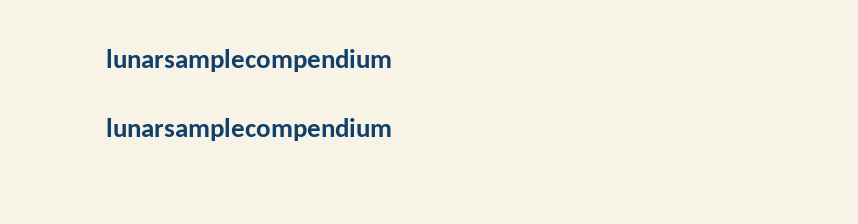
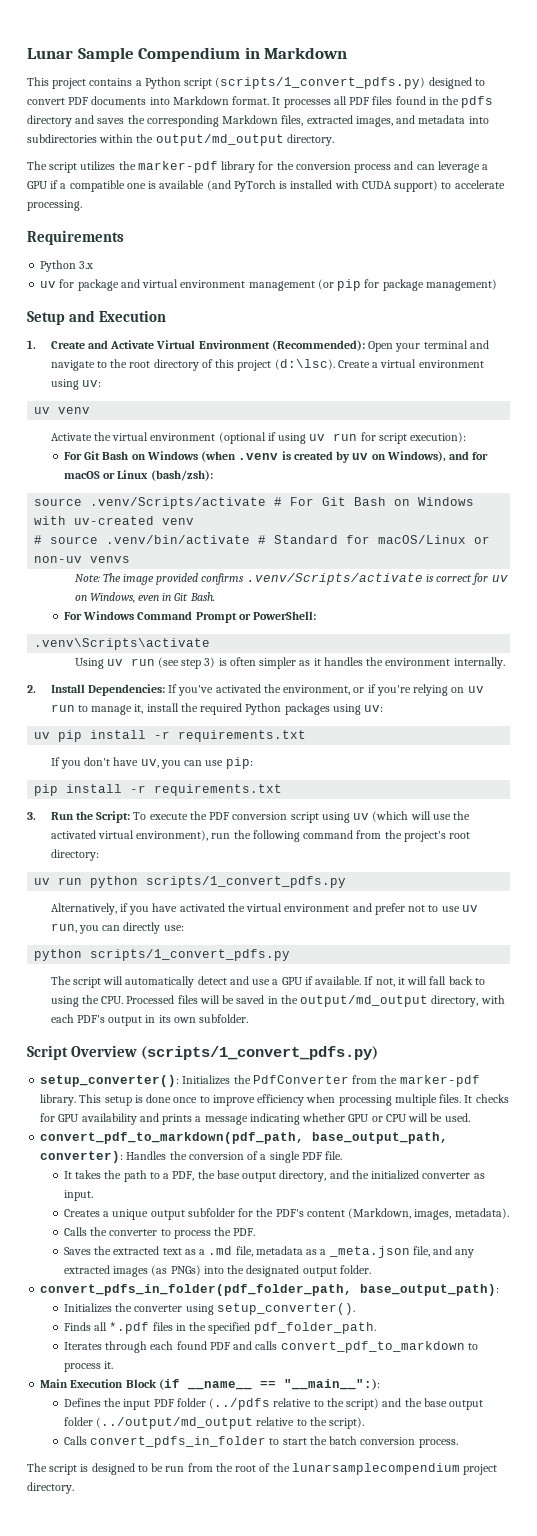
[106,49,392,72] [106,118,392,141] lunarsamplecompendium // lunarsamplecompendium -> [27,47,348,62] [27,77,485,89] [27,96,494,108] [27,115,489,127] [27,134,334,146] [27,161,489,173] [27,180,505,192] [27,200,82,211] [27,230,124,245] [40,260,94,272] [40,279,497,291] [27,310,167,325] [27,340,489,352] [50,359,484,371] [50,379,101,390] [34,407,91,414] [50,432,467,444] [63,451,489,463] [63,470,213,481] [34,497,475,509] [34,516,195,525] [34,535,491,544] [34,556,131,563] [74,573,508,585] [74,592,215,603] [63,611,317,623] [34,638,211,650] [74,657,505,669] [27,684,484,696] [50,703,384,715] [34,730,307,742] [50,757,253,769] [34,784,283,796] [27,811,471,823] [50,830,471,842] [50,849,99,861] [34,876,347,888] [50,903,478,915] [50,922,184,934] [34,949,291,961] [50,976,485,988] [50,995,505,1007] [50,1014,249,1026] [27,1045,379,1060] [40,1075,480,1087] [40,1094,509,1106] [40,1113,470,1125] [40,1132,449,1144] [40,1151,343,1163] [63,1170,485,1182] [63,1190,93,1201] [63,1208,509,1220] [63,1227,256,1239] [63,1246,475,1258] [63,1265,371,1277] [40,1284,500,1296] [63,1303,355,1315] [63,1322,376,1334] [63,1341,478,1353] [63,1361,114,1372] [40,1379,380,1390] [63,1398,484,1410] [63,1417,365,1429] [63,1436,458,1448] [27,1463,498,1475] [27,1482,74,1494] Lunar Sample Compendium in Markdown // This project contains a Python script (scripts/1_convert_pdfs.py) designed to convert PDF documents into Markdown format. It processes all PDF files found in the pdfs directory and saves the corresponding Markdown files, extracted images, and metadata into subdirectories within the output/md_output directory. // The script utilizes the marker-pdf library for the conversion process and can leverage a GPU if a compatible one is available (and PyTorch is installed with CUDA support) to accelerate processing. // Requirements // Python 3.x // uv for package and virtual environment management (or pip for package management) // Setup and Execution // 1. Create and Activate Virtual Environment (Recommended): Open your terminal and navigate to the root directory of this project (d:\lsc). Create a virtual environment using uv: // uv venv // Activate the virtual environment (optional if using uv run for script execution): // For Git Bash on Windows (when .venv is created by uv on Windows), and for macOS or Linux (bash/zsh): // source .venv/Scripts/activate # For Git Bash on Windows with uv-created venv // # source .venv/bin/activate # Standard for macOS/Linux or non-uv venvs // Note: The image provided confirms .venv/Scripts/activate is correct for uv on Windows, even in Git Bash. // For Windows Command Prompt or PowerShell: // .venv\Scripts\activate // Using uv run (see step 3) is often simpler as it handles the environment internally. // 2. Install Dependencies: If you've activated the environment, or if you're relying on uv run to manage it, install the required Python packages using uv: // uv pip install -r requirements.txt // If you don't have uv, you can use pip: // pip install -r requirements.txt // 3. Run the Script: To execute the PDF conversion script using uv (which will use the activated virtual environment), run the following command from the project's root directory: // uv run python scripts/1_convert_pdfs.py // Alternatively, if you have activated the virtual environment and prefer not to use uv run, you can directly use: // python scripts/1_convert_pdfs.py // The script will automatically detect and use a GPU if available. If not, it will fall back to using the CPU. Processed files will be saved in the output/md_output directory, with each PDF's output in its own subfolder. // Script Overview (scripts/1_convert_pdfs.py) // setup_converter(): Initializes the PdfConverter from the marker-pdf library. This setup is done once to improve efficiency when processing multiple files. It checks for GPU availability and prints a message indicating whether GPU or CPU will be used. // convert_pdf_to_markdown(pdf_path, base_output_path, converter): Handles the conversion of a single PDF file. // It takes the path to a PDF, the base output directory, and the initialized converter as input. // Creates a unique output subfolder for the PDF's content (Markdown, images, metadata). // Calls the converter to process the PDF. // Saves the extracted text as a .md file, metadata as a _meta.json file, and any extracted images (as PNGs) into the designated output folder. // convert_pdfs_in_folder(pdf_folder_path, base_output_path): // Initializes the converter using setup_converter(). // Finds all *.pdf files in the specified pdf_folder_path. // Iterates through each found PDF and calls convert_pdf_to_markdown to process it. // Main Execution Block (if __name__ == "__main__":): // Defines the input PDF folder (../pdfs relative to the script) and the base output folder (../output/md_output relative to the script). // Calls convert_pdfs_in_folder to start the batch conversion process. // The script is designed to be run from the root of the lunarsamplecompendium project directory.

